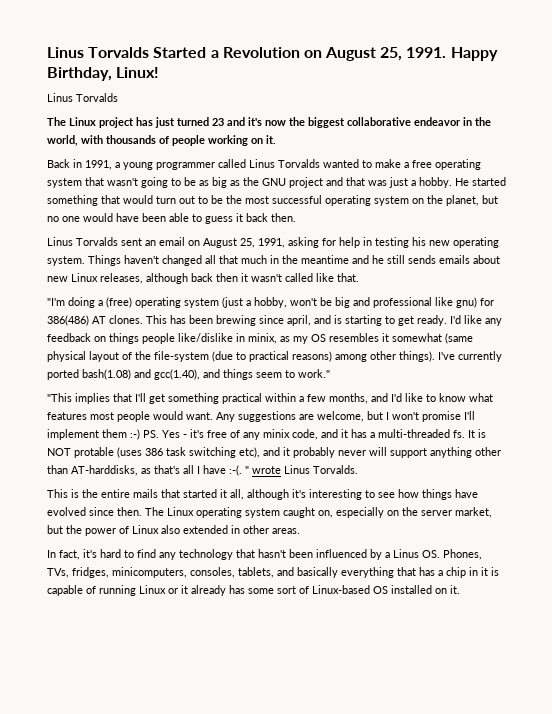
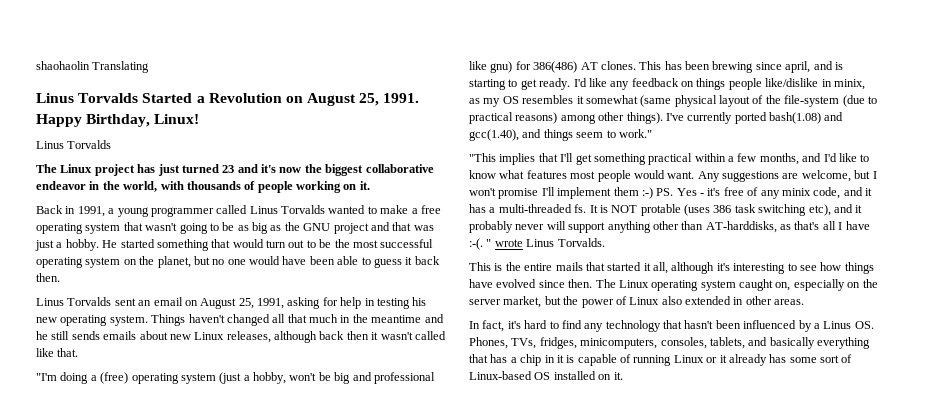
(47, 52) none -> [36,61,150,73] shaohaolin Translating //

